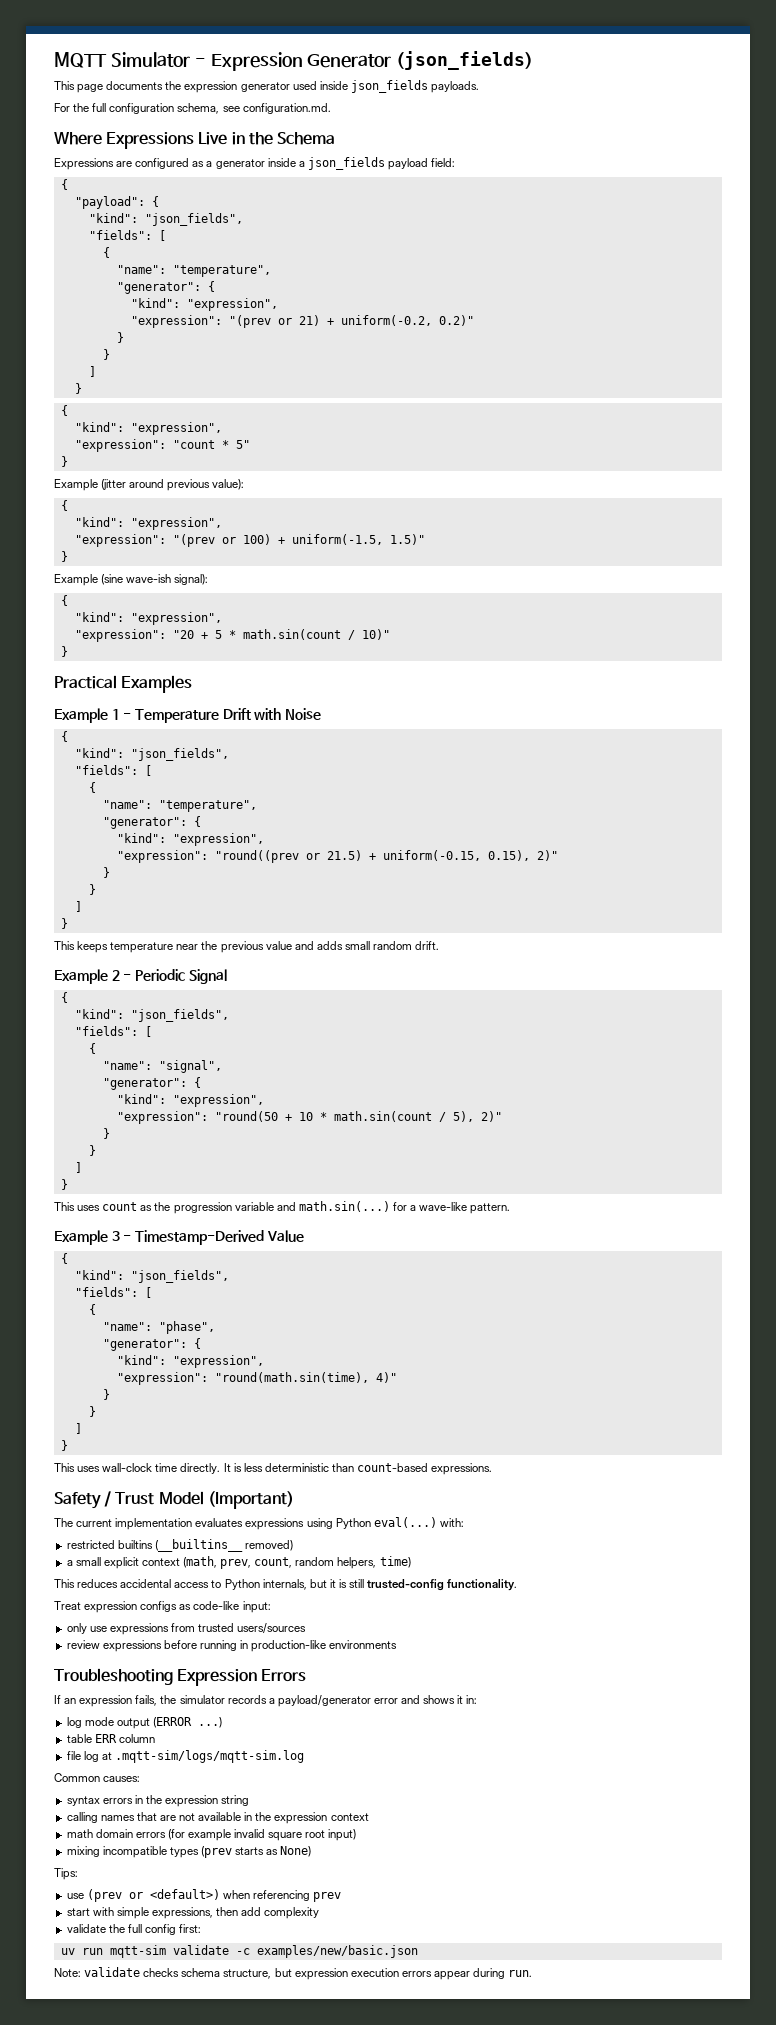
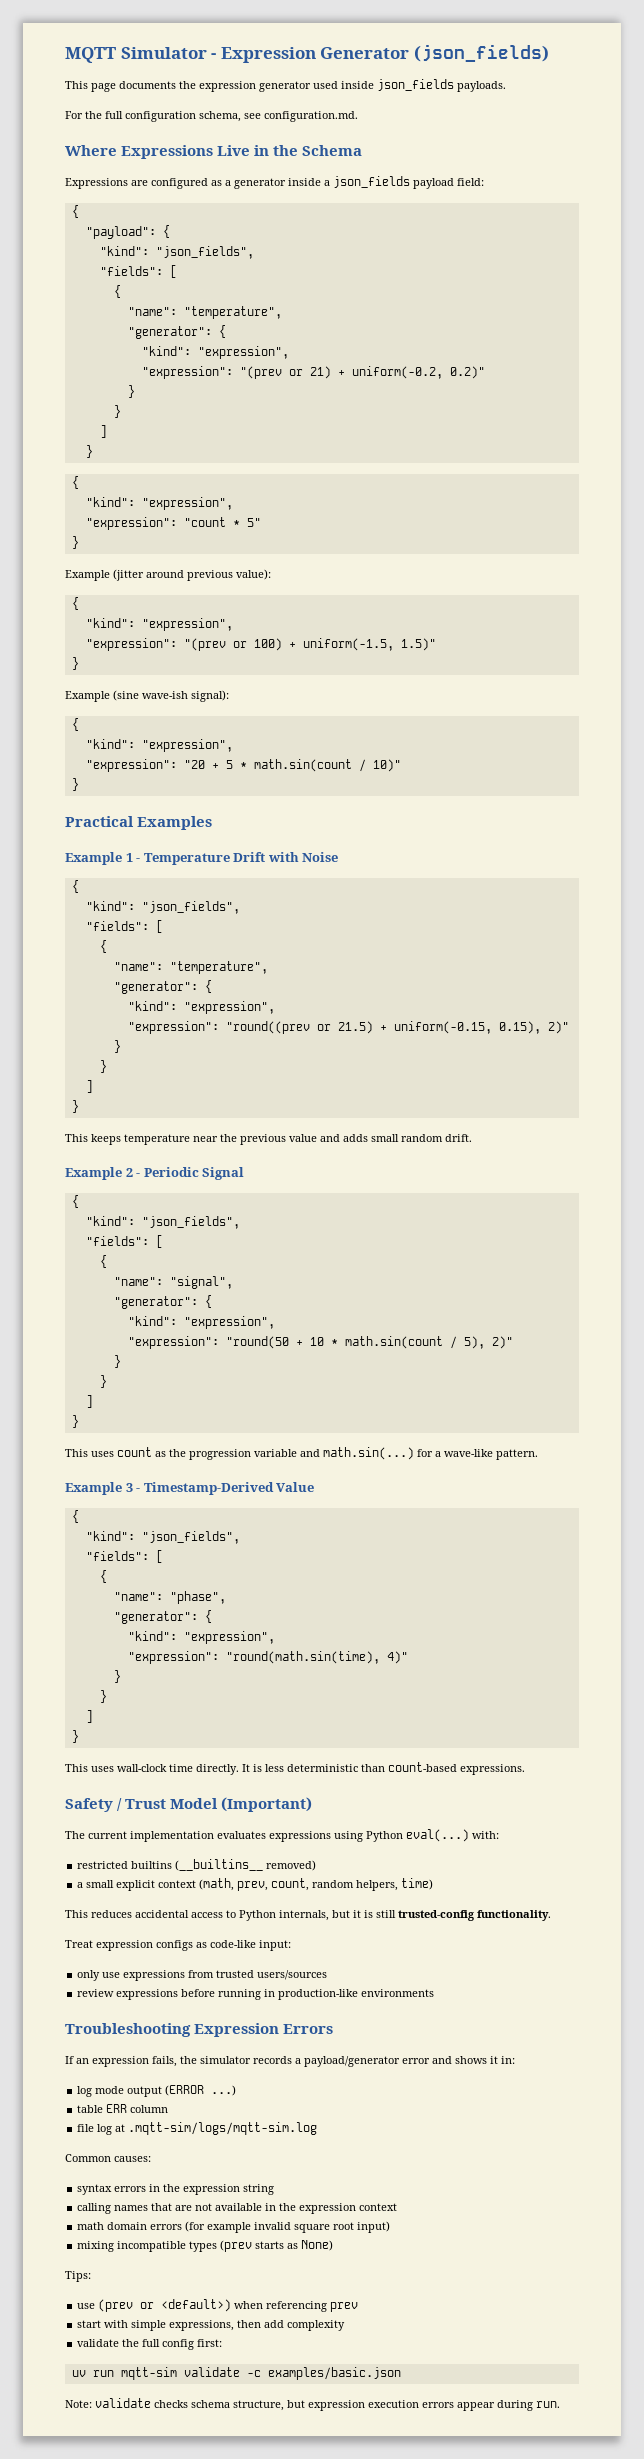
[256,1945,418,1958] examples/new/basic.json -> [267,2367,401,2380] examples/basic.json

